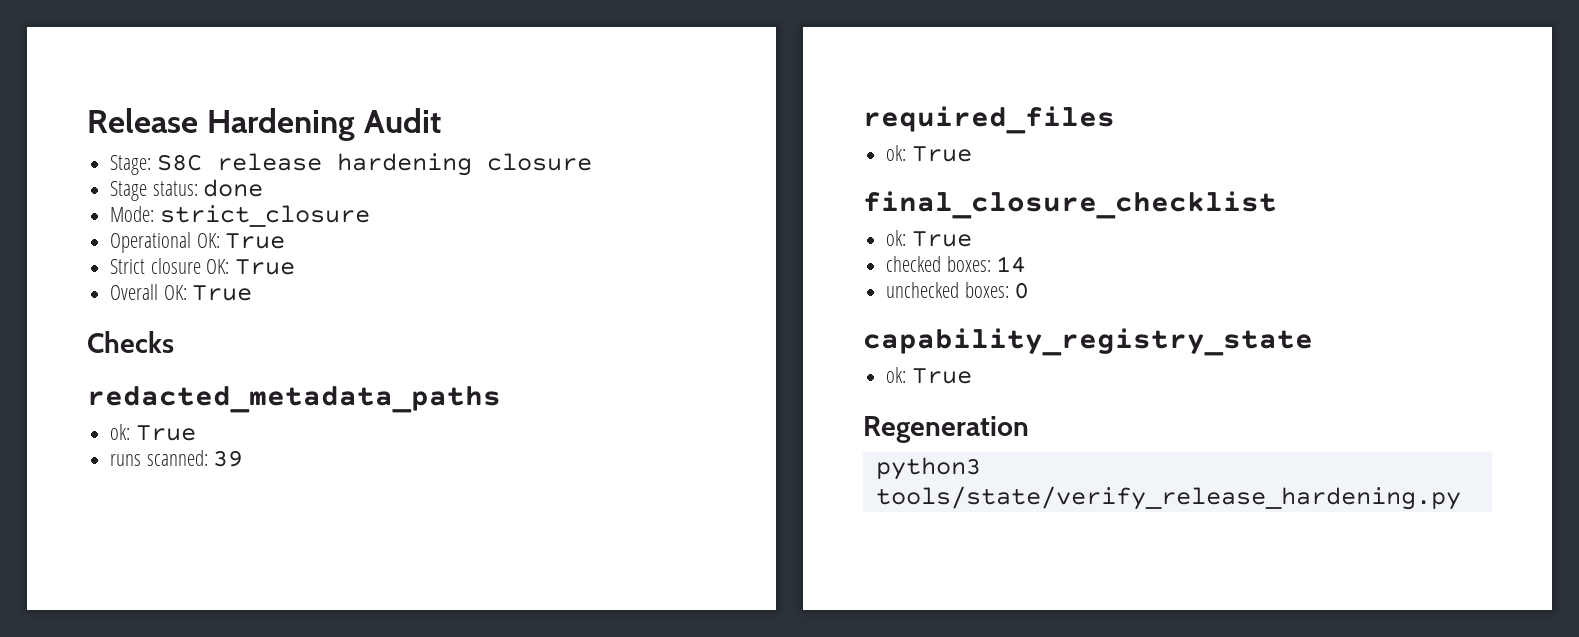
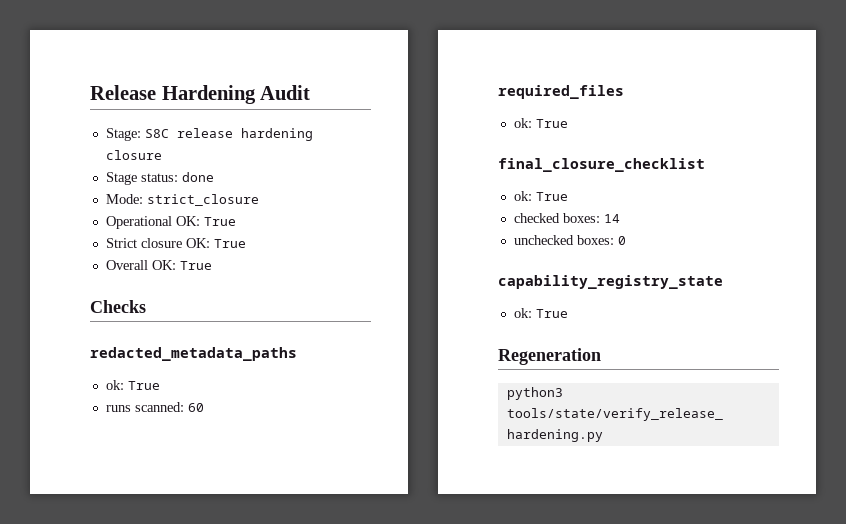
[213,450,244,467] 39 -> [187,403,204,412] 60

